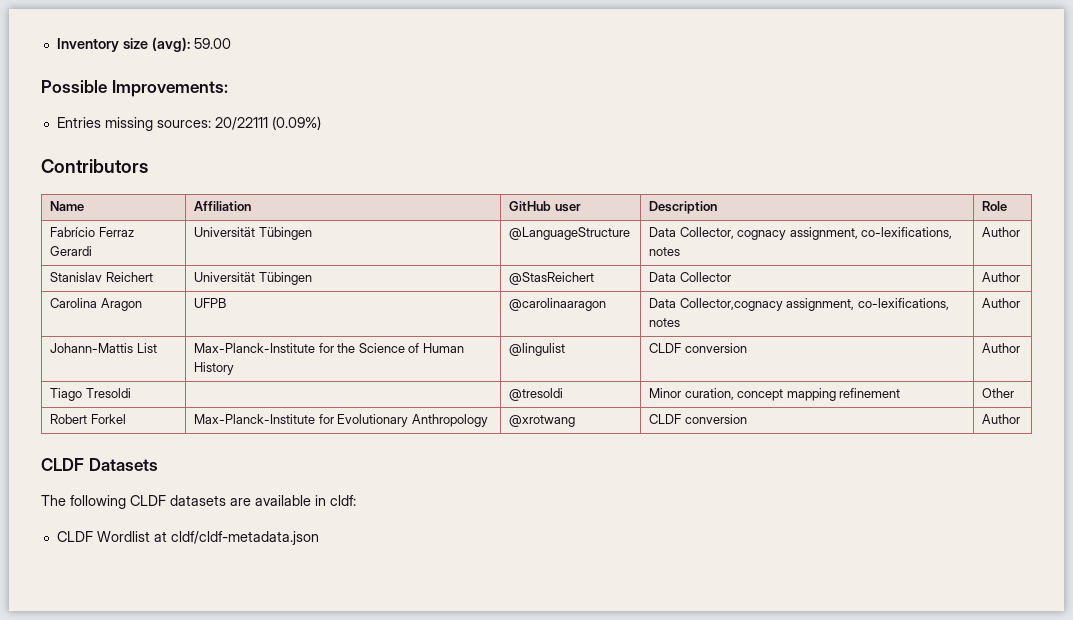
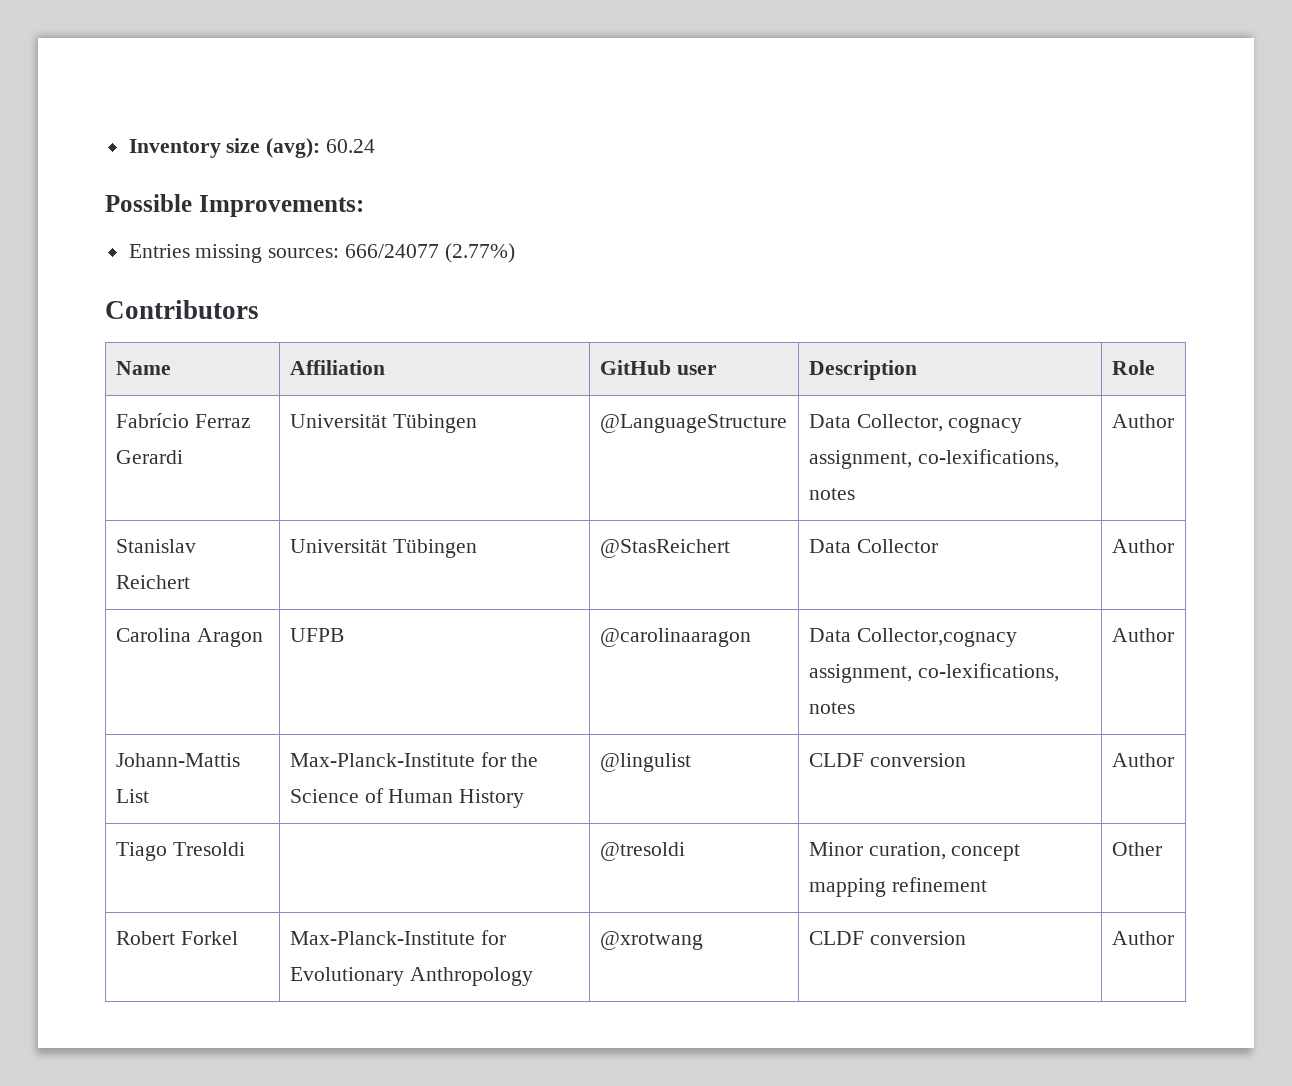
[193,38,231,49] 59.00 -> [326,139,376,153] 60.24
[214,116,321,130] 20/22111 (0.09%) -> [345,243,515,263] 666/24077 (2.77%)
[41,458,158,471] [41,495,356,509] [56,531,319,545] // CLDF Datasets // The following CLDF datasets are available in cldf: // CLDF Wordlist at cldf/cldf-metadata.json -> (1174, 938) none

